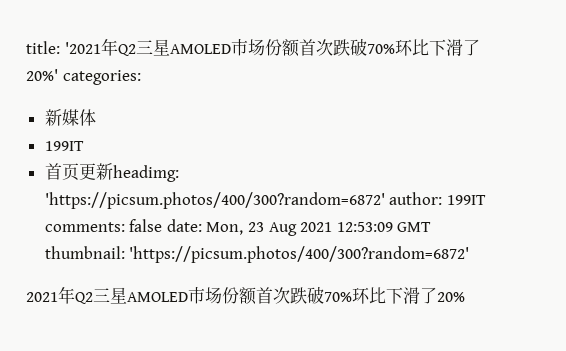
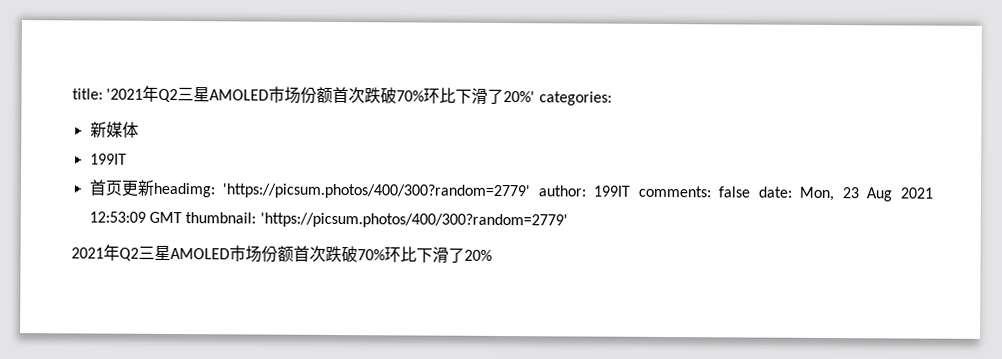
[44,192,385,209] 'https://picsum.photos/400/300?random=6872' -> [222,183,531,200] 'https://picsum.photos/400/300?random=2779'
[129,246,470,263] 'https://picsum.photos/400/300?random=6872' -> [259,212,568,229] 'https://picsum.photos/400/300?random=2779'

